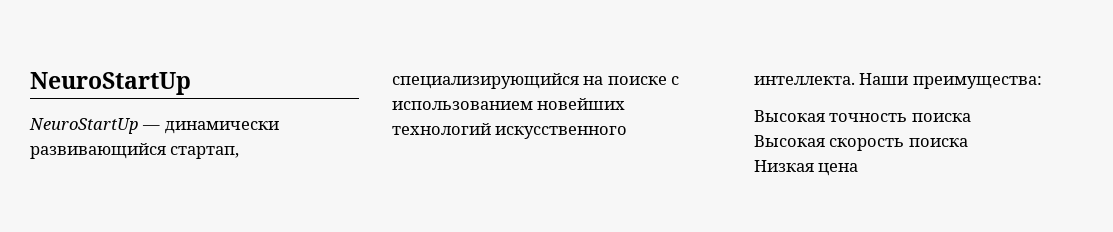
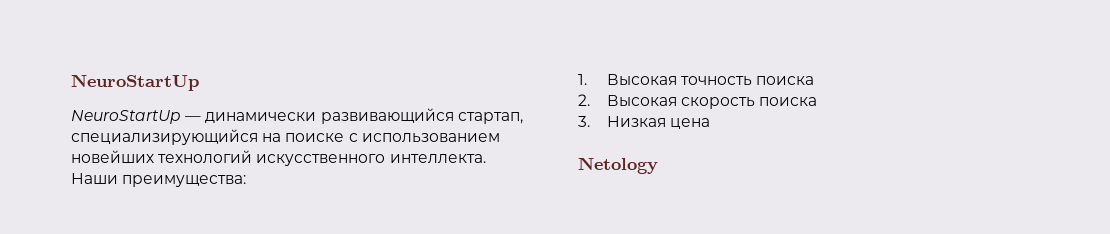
(1042, 82) none -> [578,74,587,85] 1.
(971, 117) none -> [578,94,590,106] 2.
(968, 142) none -> [578,116,590,127] 3.
(859, 169) none -> [578,157,658,174] // Netology

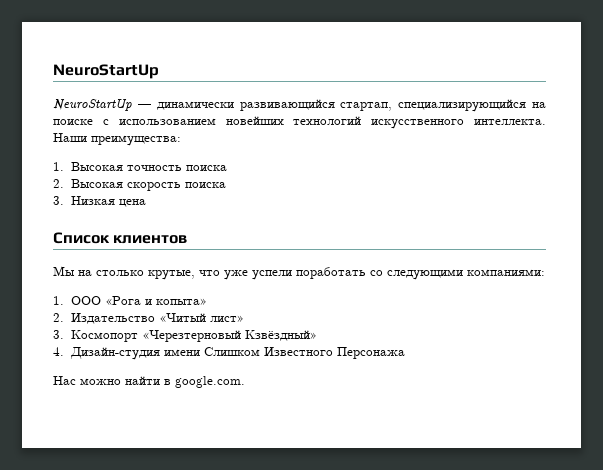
[578,157,658,174] Netology -> [53,232,188,244] [53,266,545,280] [53,296,207,305] [53,313,244,324] [53,330,317,342] [53,347,405,360] [53,376,245,388] Список клиентов // Мы на столько крутые, что уже успели поработать со следующими компаниями: // 1. ООО «Рога и копыта» // 2. Издательство «Читый лист» // 3. Космопорт «Черезтерновый Кзвёздный» // 4. Дизайн-студия имени Слишком Известного Персонажа // Нас можно найти в google.com.

